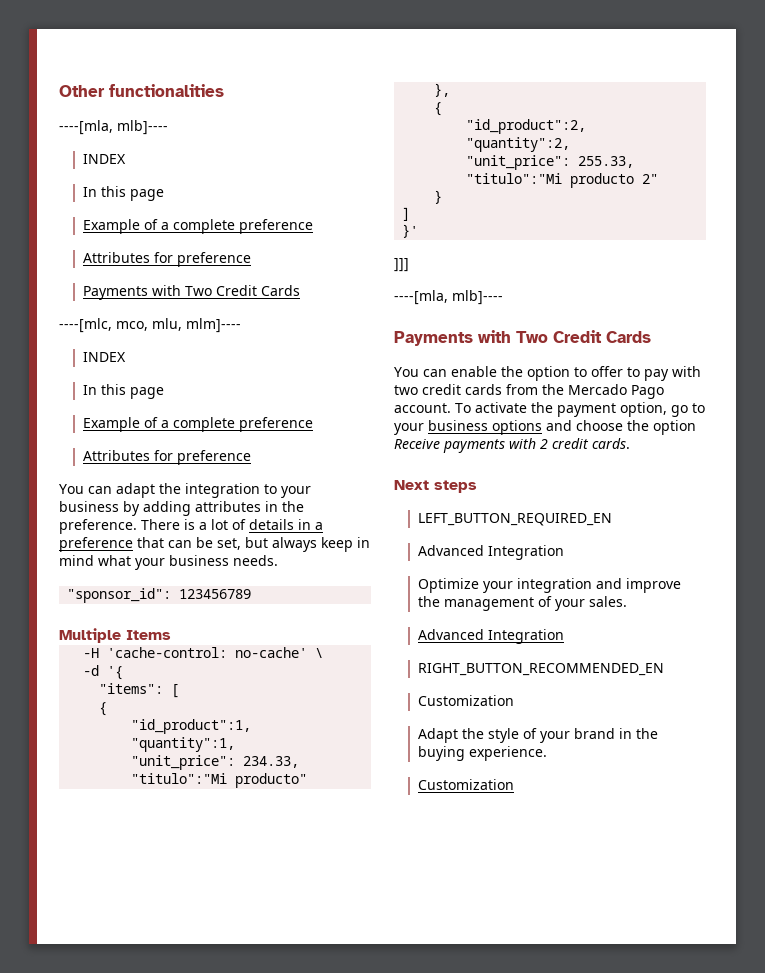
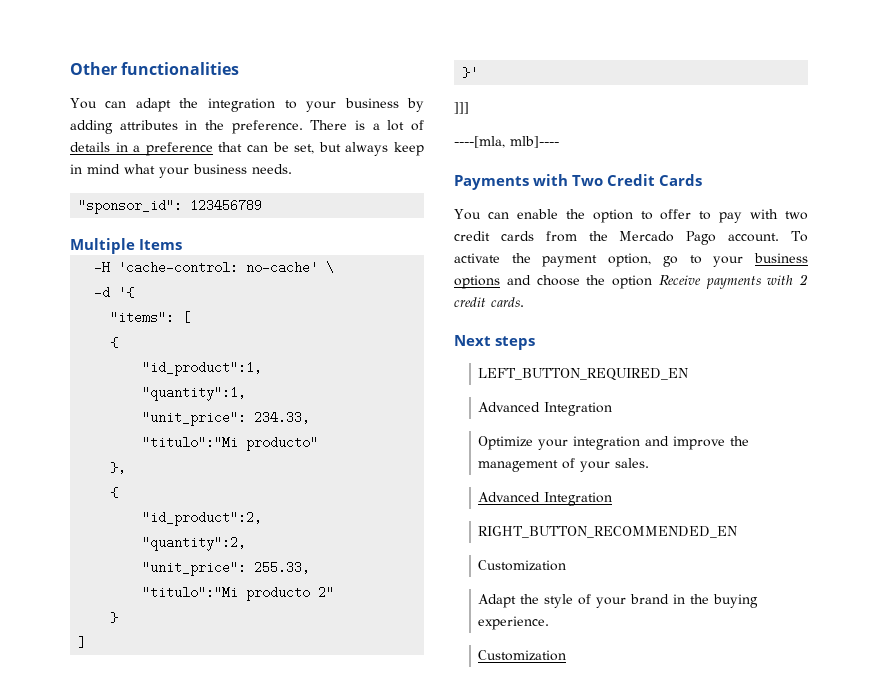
[59,120,168,135] [82,154,126,164] [82,186,164,201] [82,219,313,234] [82,252,251,267] [82,285,300,300] [59,318,241,333] [82,352,126,362] [82,384,164,399] [82,417,313,432] [82,450,251,465] // ----[mla, mlb]---- // INDEX // In this page // Example of a complete preference // Attributes for preference // Payments with Two Credit Cards // ----[mlc, mco, mlu, mlm]---- // INDEX // In this page // Example of a complete preference // Attributes for preference -> (240, 68) none

